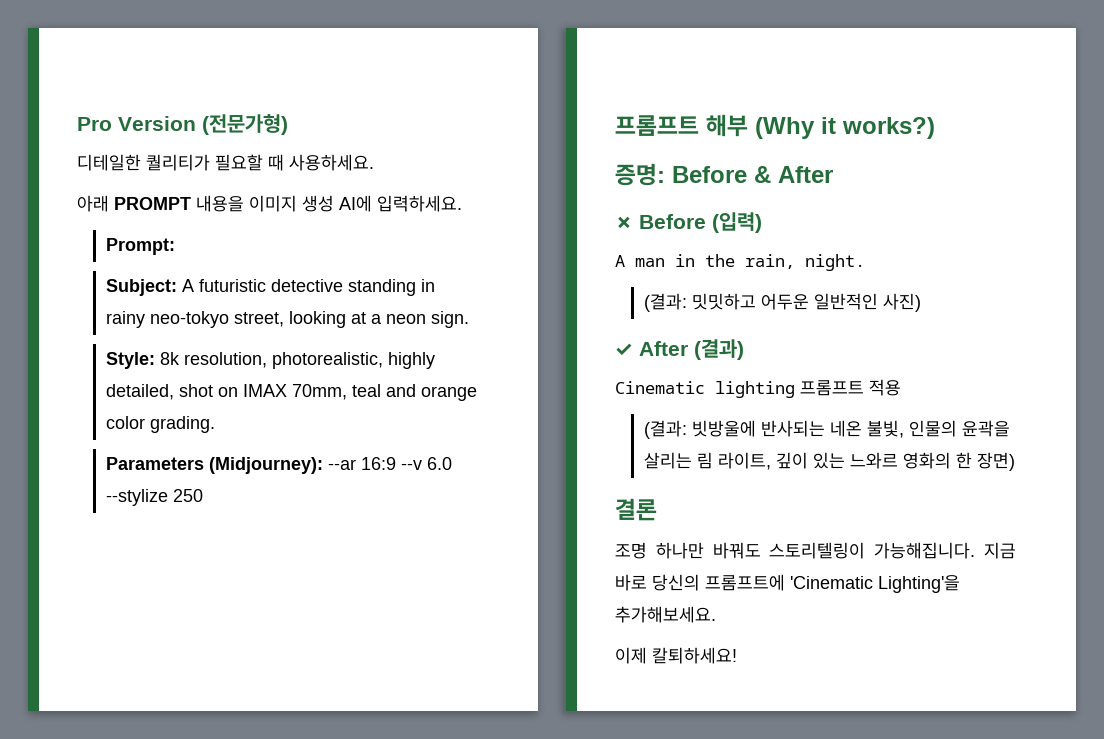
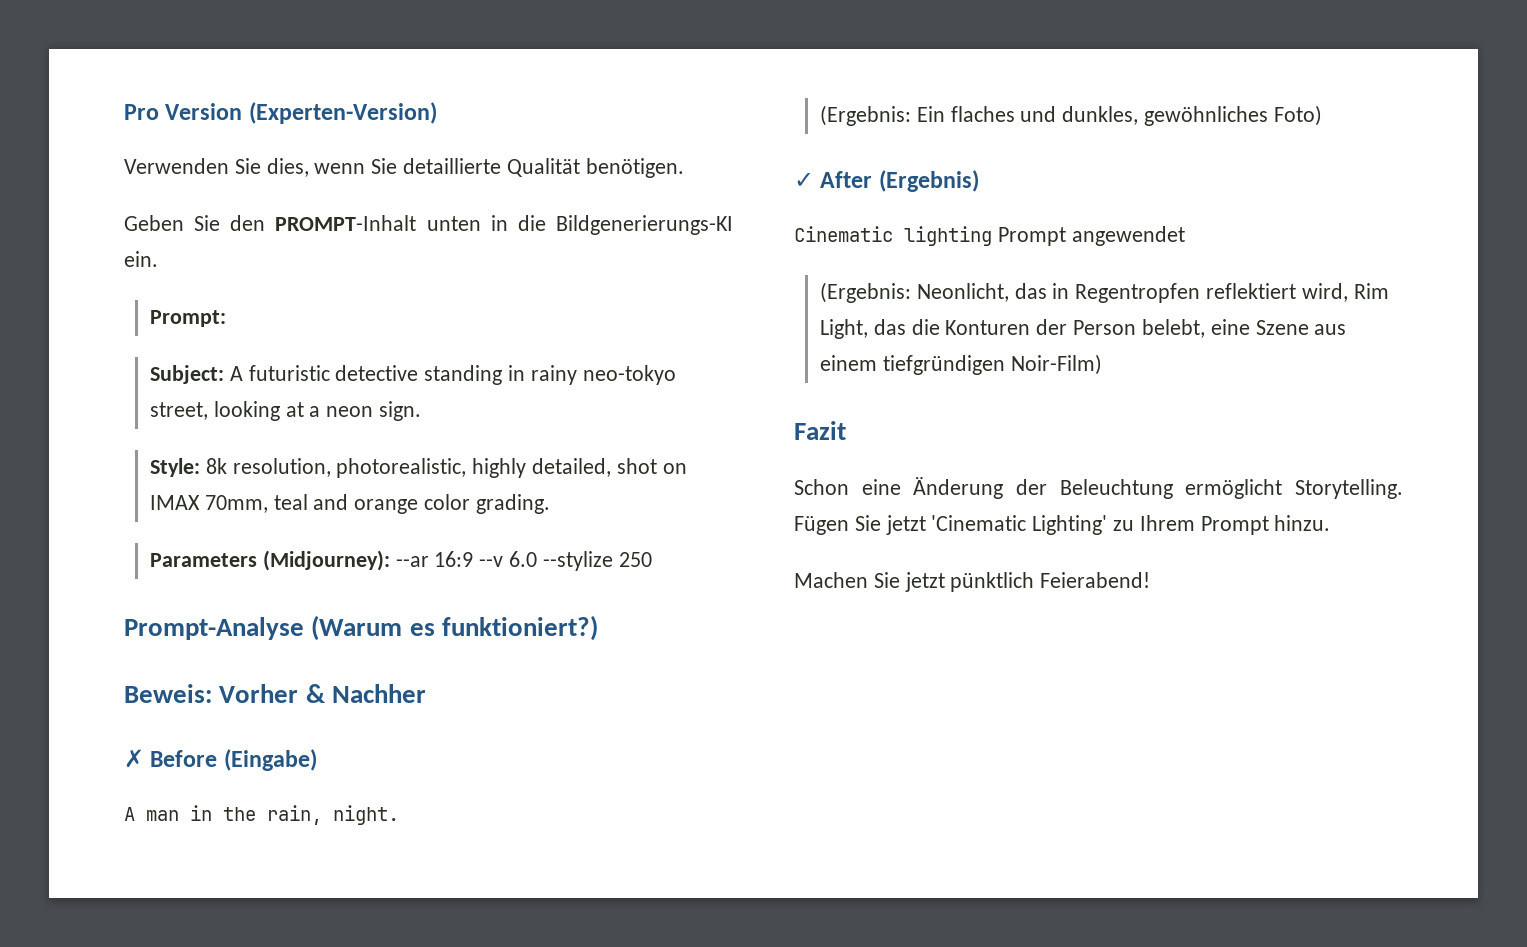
[202,114,288,135] [77,154,374,171] [77,195,462,212] (전문가형) // 디테일한 퀄리티가 필요할 때 사용하세요. // 아래 PROMPT 내용을 이미지 생성 AI에 입력하세요. -> [248,102,437,124] [124,158,684,178] [124,215,734,235] [124,251,158,267] (Experten-Version) // Verwenden Sie dies, wenn Sie detaillierte Qualität benötigen. // Geben Sie den PROMPT-Inhalt unten in die Bildgenerierungs-KI ein.
[615,114,935,139] [615,163,833,186] 프롬프트 해부 (Why it works?) // 증명: Before & After -> [124,615,598,641] [124,684,426,703] Prompt-Analyse (Warum es funktioniert?) // Beweis: Vorher & Nachher
[712,212,762,233] (입력) -> [223,749,317,771] (Eingabe)
[643,293,921,312] (결과: 밋밋하고 어두운 일반적인 사진) -> [820,105,1322,126] (Ergebnis: Ein flaches und dunkles, gewöhnliches Foto)
[694,339,744,360] (결과) -> [878,170,979,192] (Ergebnis)
[800,379,901,396] [643,420,1010,439] [643,452,1015,471] [615,498,657,521] [615,542,1016,559] [615,574,960,593] [615,606,716,623] [615,647,737,664] 프롬프트 적용 // (결과: 빗방울에 반사되는 네온 불빛, 인물의 윤곽을 살리는 림 라이트, 깊이 있는 느와르 영화의 한 장면) // 결론 // 조명 하나만 바꿔도 스토리텔링이 가능해집니다. 지금 바로 당신의 프롬프트에 'Cinematic Lighting'을 추가해보세요. // 이제 칼퇴하세요! -> [997,226,1185,246] [820,282,1389,303] [820,319,1347,339] [820,354,1102,375] [794,421,846,440] [794,477,1403,499] [794,515,1331,535] [794,572,1151,592] Prompt angewendet // (Ergebnis: Neonlicht, das in Regentropfen reflektiert wird, Rim Light, das die Konturen der Person belebt, eine Szene aus einem tiefgründigen Noir-Film) // Fazit // Schon eine Änderung der Beleuchtung ermöglicht Storytelling. Fügen Sie jetzt 'Cinematic Lighting' zu Ihrem Prompt hinzu. // Machen Sie jetzt pünktlich Feierabend!

